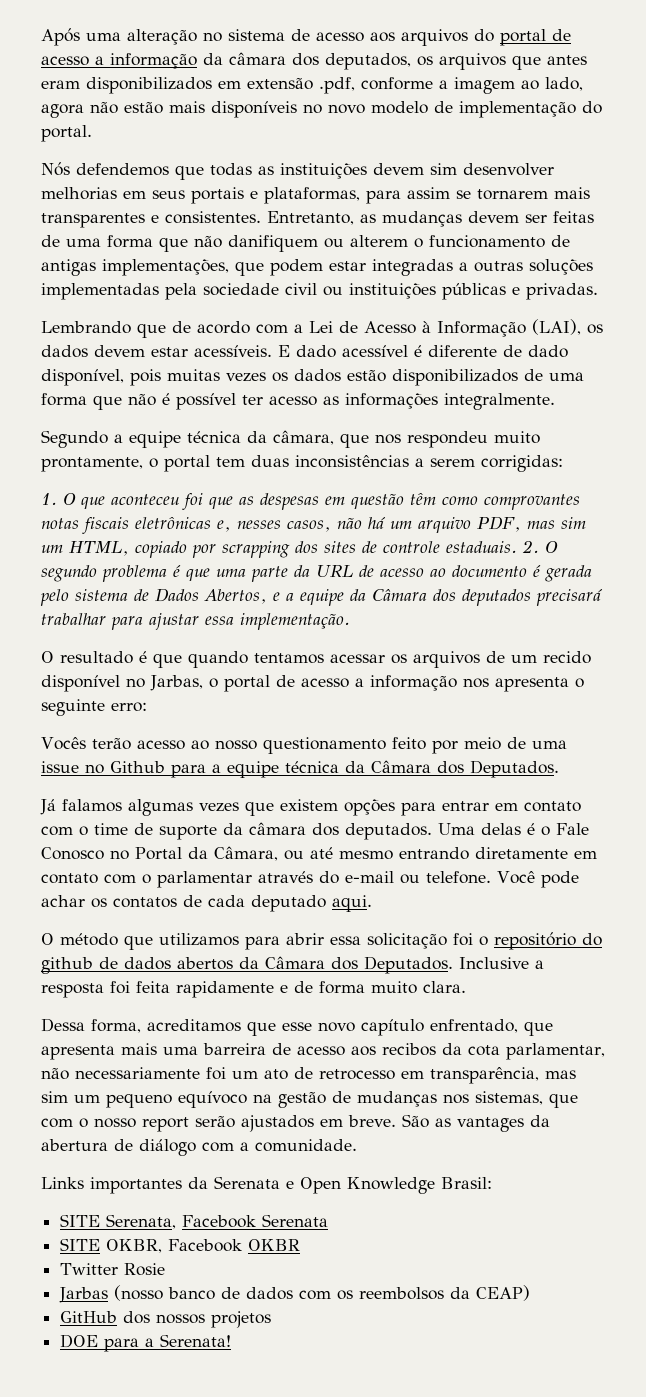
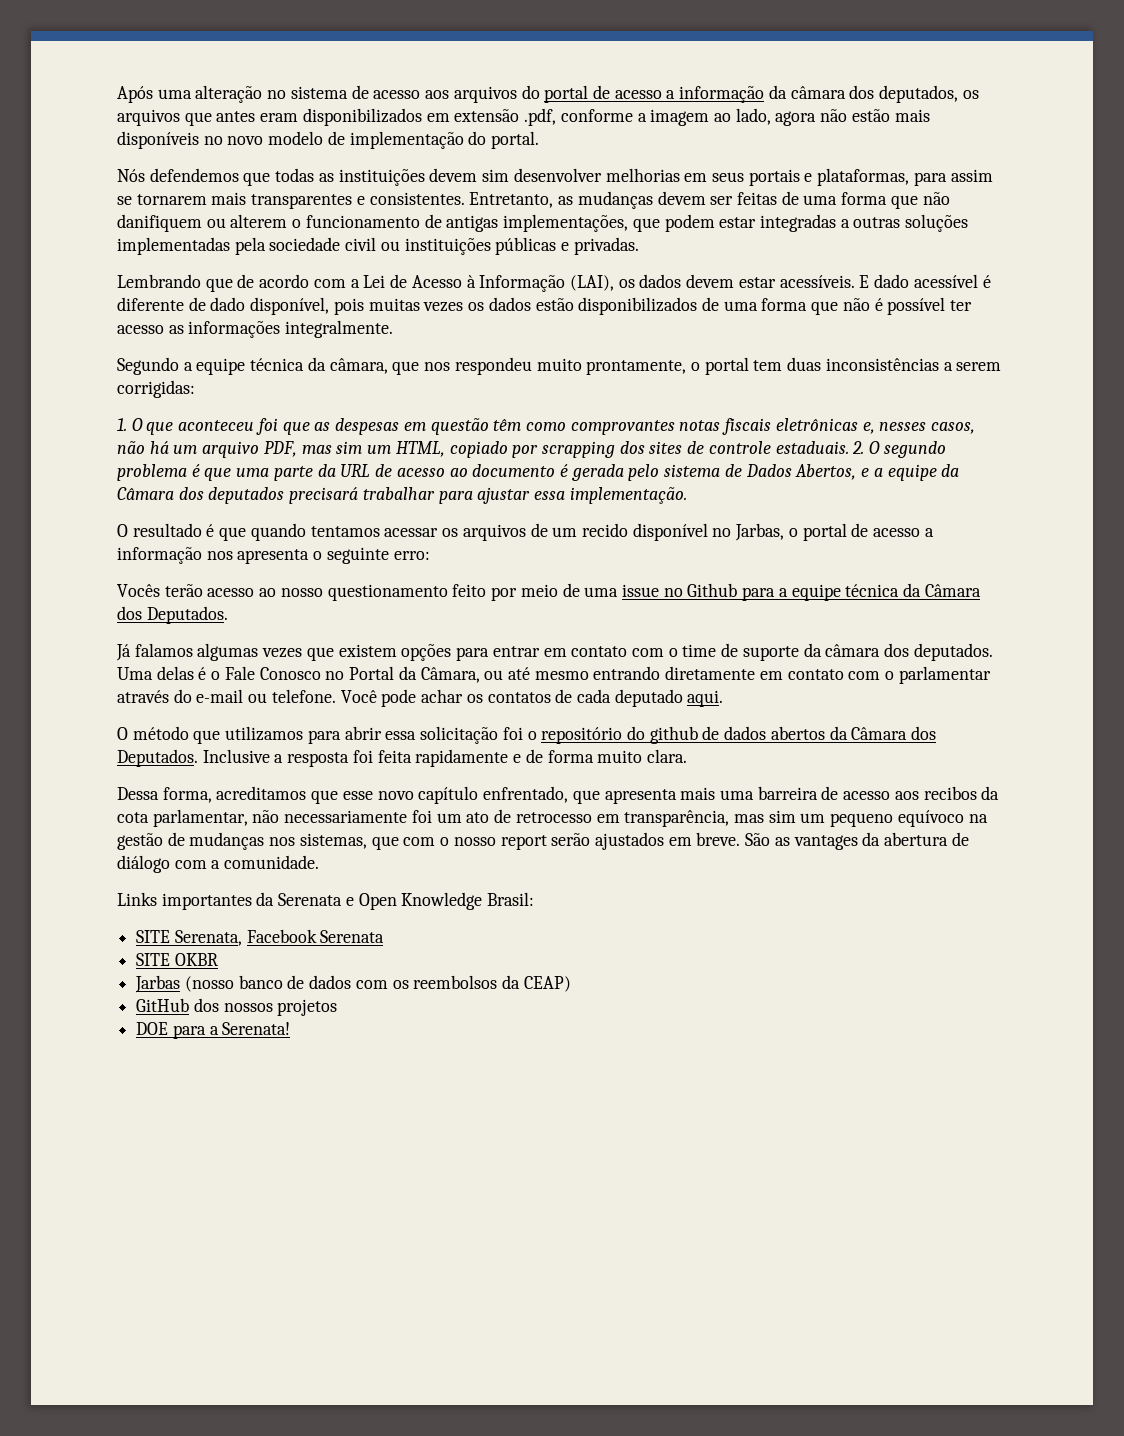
[106,1239,243,1253] OKBR, Facebook -> (171, 959) none
[60,1263,166,1276] // Twitter Rosie -> (218, 959) none

